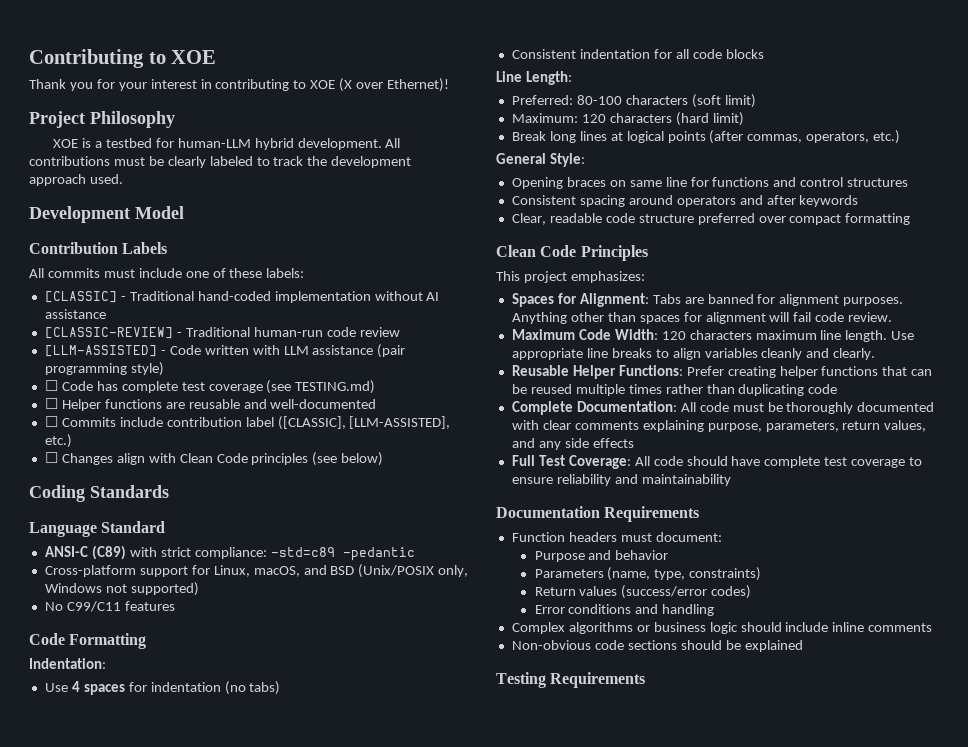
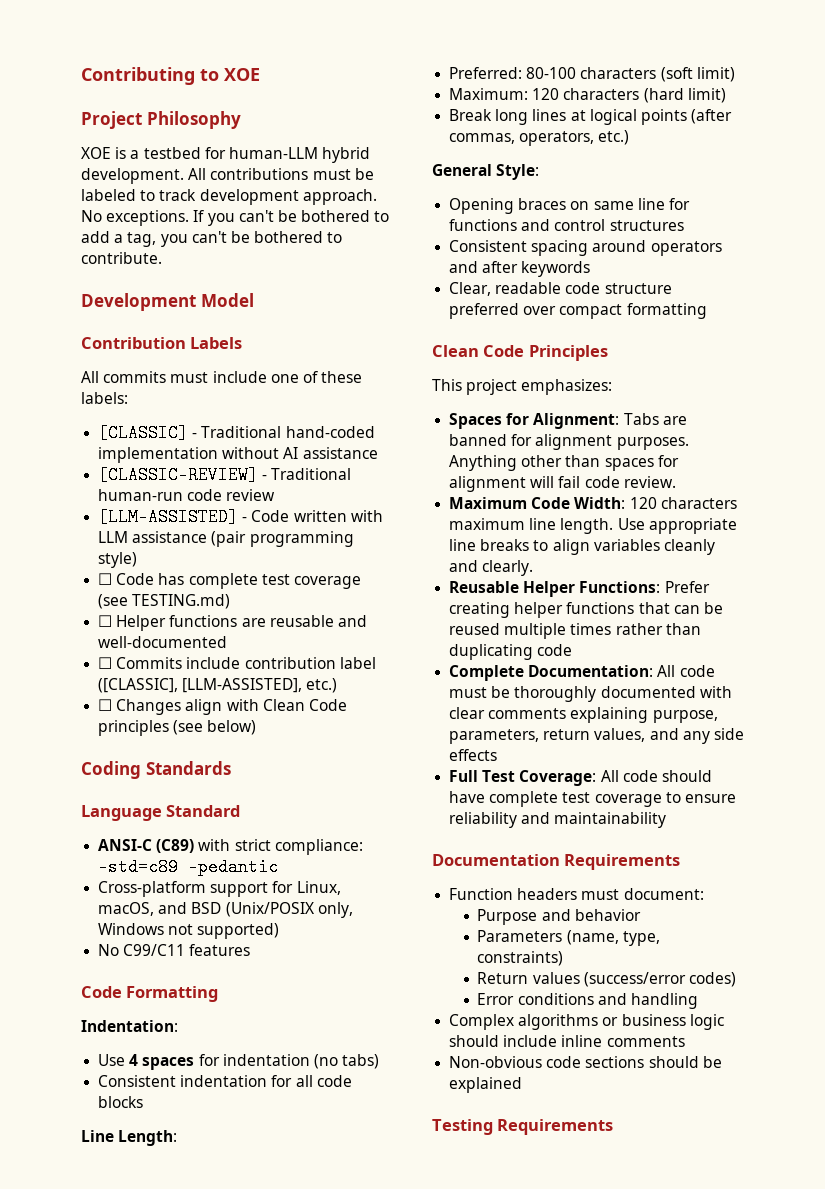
[29,78,450,92] // Thank you for your interest in contributing to XOE (X over Ethernet)! -> (260, 74) none
[167,156,206,168] clearly -> (374, 174) none
[307,156,412,168] [29,174,123,186] the development approach used. -> [199,189,377,205] [81,210,390,226] [81,231,343,247] [81,252,162,264] development approach. No exceptions. If you can't be bothered to add a tag, you can't be bothered to contribute.

